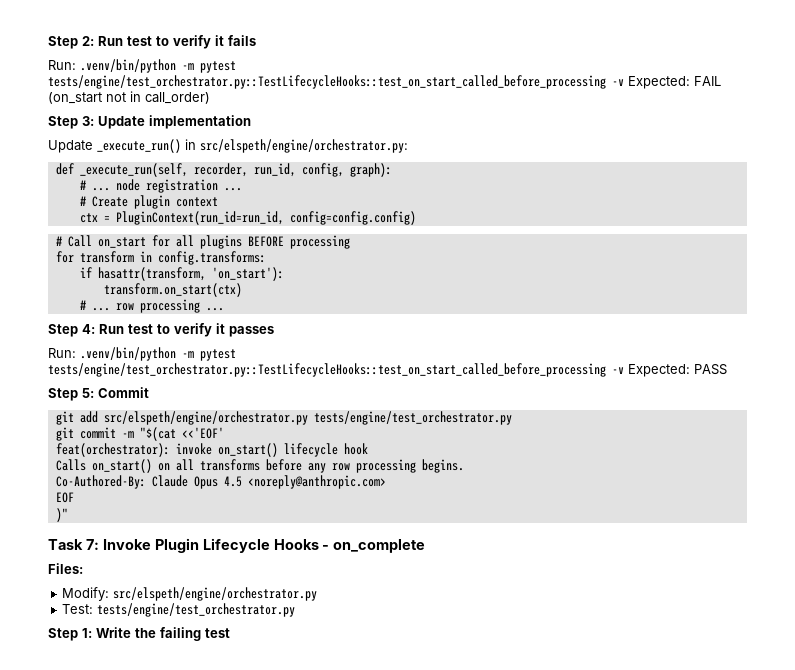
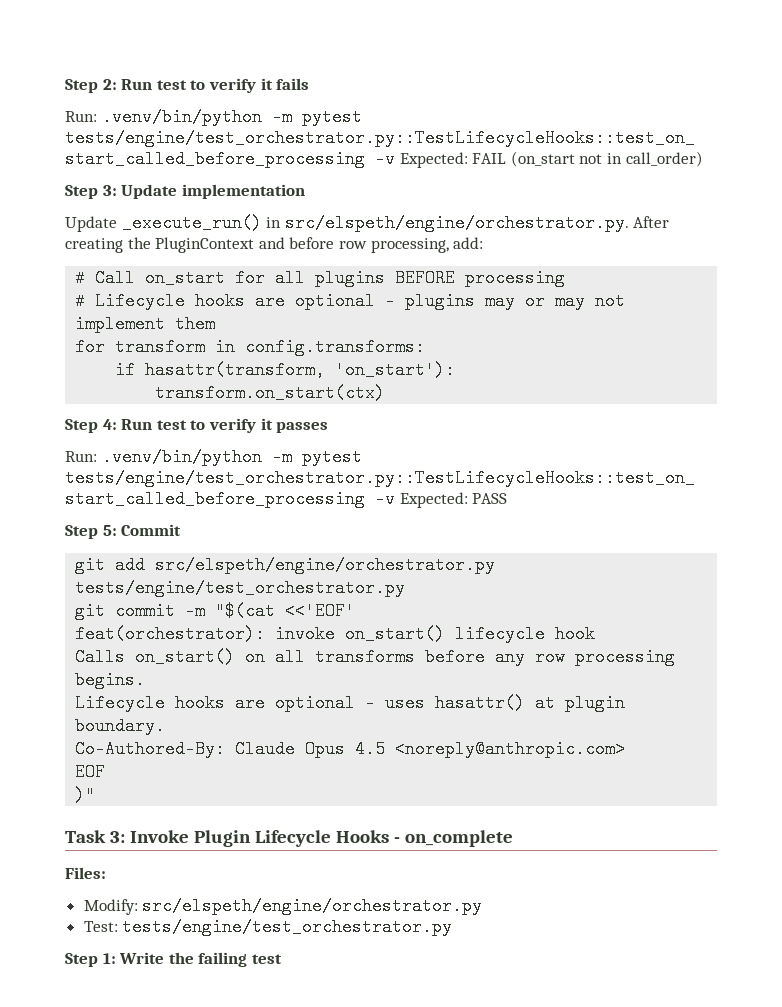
[200,139,408,153] [55,163,392,177] [79,179,242,193] [79,195,218,209] [79,211,416,225] src/elspeth/engine/orchestrator.py: // def _execute_run(self, recorder, run_id, config, graph): // # ... node registration ... // # Create plugin context // ctx = PluginContext(run_id=run_id, config=config.config) -> [284,214,670,232] [65,237,484,253] src/elspeth/engine/orchestrator.py. After creating the PluginContext and before row processing, add:
(350, 242) none -> [75,292,626,310] [75,315,216,333] // # Lifecycle hooks are optional - plugins may or may not implement them
[79,299,224,313] // # ... row processing ... -> (386, 393) none
(464, 466) none -> [75,694,626,712] [75,717,166,735] // Lifecycle hooks are optional - uses hasattr() at plugin boundary.
[85,539,99,550] 7: -> [109,831,125,843] 3:

